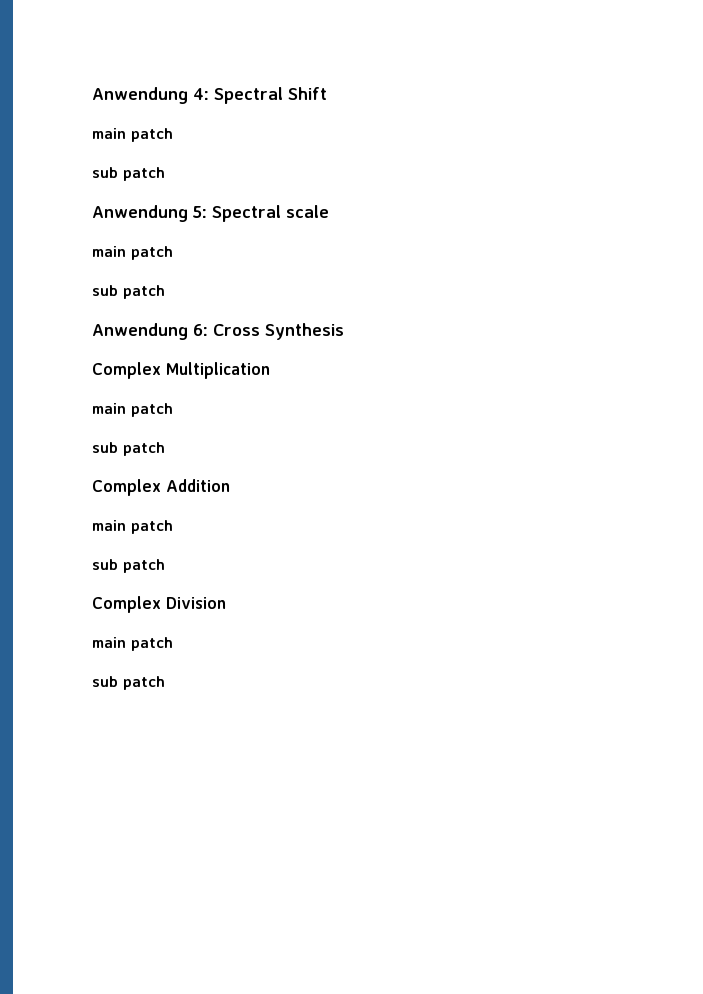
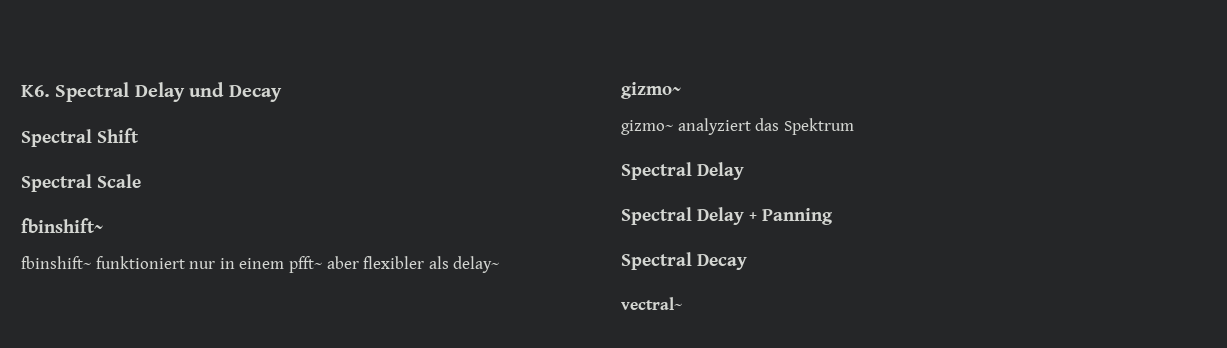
[92,87,327,104] [92,128,173,142] [92,167,165,181] [92,205,329,222] [92,246,173,260] [92,285,165,299] [92,323,344,340] [92,362,270,379] [92,403,173,417] [92,442,165,456] [92,479,230,496] [92,520,173,534] [92,559,165,573] [92,596,226,613] [92,637,173,651] [92,676,165,690] Anwendung 4: Spectral Shift // main patch // sub patch // Anwendung 5: Spectral scale // main patch // sub patch // Anwendung 6: Cross Synthesis // Complex Multiplication // main patch // sub patch // Complex Addition // main patch // sub patch // Complex Division // main patch // sub patch -> [21,82,282,102] [21,128,139,147] [21,174,141,192] [21,218,103,233] [21,256,500,273] [621,82,681,99] [621,118,854,135] [621,162,744,180] [621,207,833,225] [621,252,747,270] [621,297,682,310] K6. Spectral Delay und Decay // Spectral Shift // Spectral Scale // fbinshift~ // fbinshift~ funktioniert nur in einem pfft~ aber flexibler als delay~ // gizmo~ // gizmo~ analyziert das Spektrum // Spectral Delay // Spectral Delay + Panning // Spectral Decay // vectral~

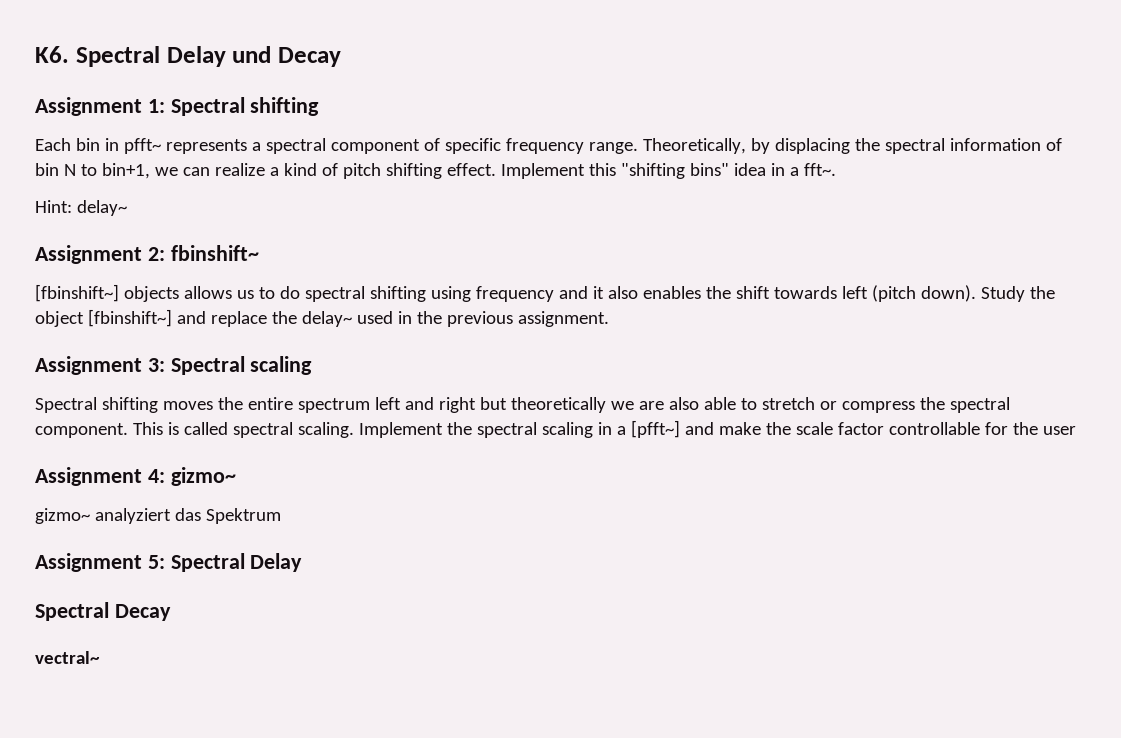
[21,128,139,147] [21,174,141,192] [21,218,103,233] [21,256,500,273] Spectral Shift // Spectral Scale // fbinshift~ // fbinshift~ funktioniert nur in einem pfft~ aber flexibler als delay~ // -> [35,97,320,116] [35,138,1062,154] [35,163,836,179] [35,200,127,216] [35,245,259,264] [35,284,1055,302] [35,309,609,327] [35,356,313,375] [35,397,1010,413] [35,420,1076,438] [35,467,165,486] Assignment 1: Spectral shifting // Each bin in pfft~ represents a spectral component of specific frequency range. Theoretically, by displacing the spectral information of bin N to bin+1, we can realize a kind of pitch shifting effect. Implement this "shifting bins" idea in a fft~. // Hint: delay~ // Assignment 2: fbinshift~ // [fbinshift~] objects allows us to do spectral shifting using frequency and it also enables the shift towards left (pitch down). Study the object [fbinshift~] and replace the delay~ used in the previous assignment. // Assignment 3: Spectral scaling // Spectral shifting moves the entire spectrum left and right but theoretically we are also able to stretch or compress the spectral component. This is called spectral scaling. Implement the spectral scaling in a [pfft~] and make the scale factor controllable for the user // Assignment 4:
[621,162,744,180] [621,207,833,225] Spectral Delay // Spectral Delay + Panning -> [35,553,303,572] Assignment 5: Spectral Delay

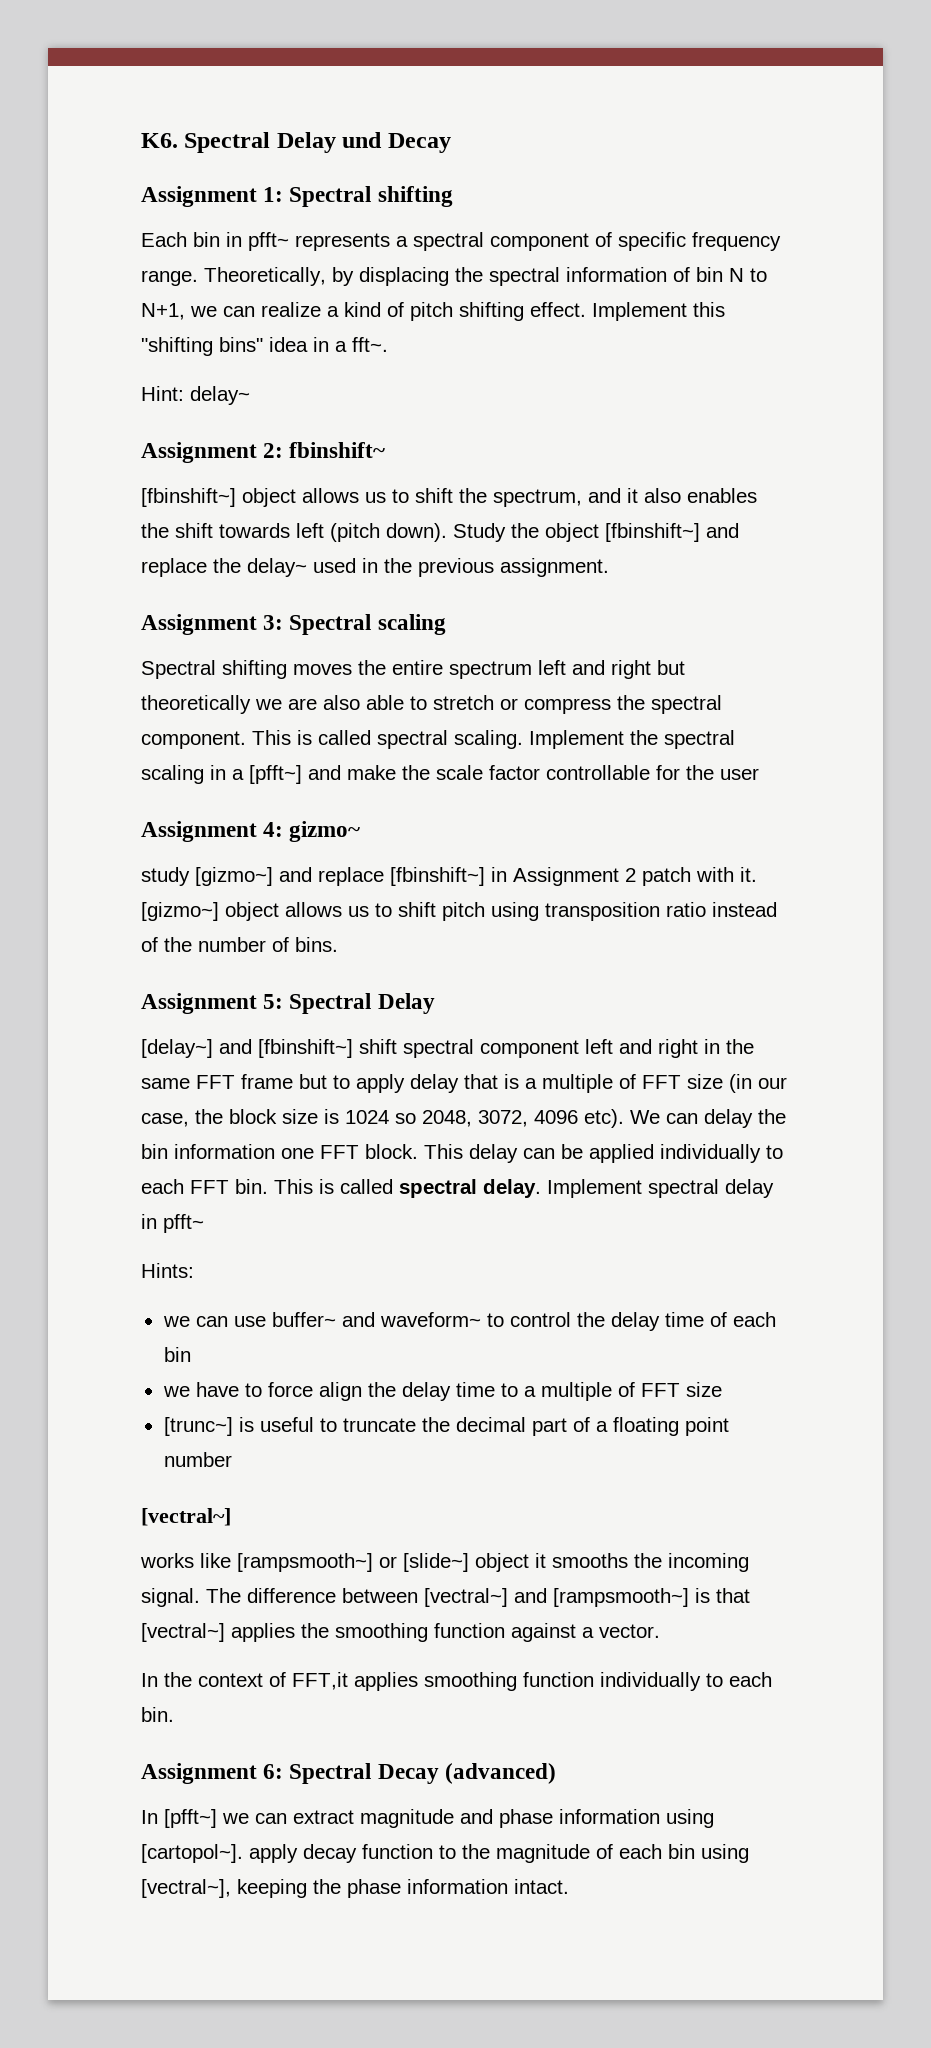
[101,163,150,179] bin+1, -> [141,303,185,320] N+1,
[123,286,554,302] objects allows us to do spectral shifting using frequency -> [242,488,582,507] object allows us to shift the spectrum,
[35,508,281,524] [35,553,303,572] [35,602,171,621] [35,651,100,664] gizmo~ analyziert das Spektrum // Assignment 5: Spectral Delay // Spectral Decay // vectral~ -> [141,867,757,886] [141,902,777,921] [141,937,338,952] [141,993,435,1014] [141,1039,754,1058] [141,1074,787,1093] [141,1109,786,1128] [141,1144,783,1163] [141,1179,774,1198] [141,1214,204,1233] [141,1263,194,1278] [162,1312,776,1331] [163,1347,191,1362] [162,1382,722,1401] [163,1417,729,1436] [163,1452,232,1467] [141,1508,231,1526] [140,1553,749,1572] [141,1588,750,1607] [141,1623,660,1642] [141,1672,772,1691] [141,1707,174,1722] [141,1763,556,1784] [141,1809,714,1828] [141,1844,749,1863] [141,1879,569,1898] study [gizmo~] and replace [fbinshift~] in Assignment 2 patch with it. [gizmo~] object allows us to shift pitch using transposition ratio instead of the number of bins. // Assignment 5: Spectral Delay // [delay~] and [fbinshift~] shift spectral component left and right in the same FFT frame but to apply delay that is a multiple of FFT size (in our case, the block size is 1024 so 2048, 3072, 4096 etc). We can delay the bin information one FFT block. This delay can be applied individually to each FFT bin. This is called spectral delay. Implement spectral delay in pfft~ // Hints: // we can use buffer~ and waveform~ to control the delay time of each bin // we have to force align the delay time to a multiple of FFT size // [trunc~] is useful to truncate the decimal part of a floating point number // [vectral~] // works like [rampsmooth~] or [slide~] object it smooths the incoming signal. The difference between [vectral~] and [rampsmooth~] is that [vectral~] applies the smoothing function against a vector. // In the context of FFT,it applies smoothing function individually to each bin. // Assignment 6: Spectral Decay (advanced) // In [pfft~] we can extract magnitude and phase information using [cartopol~]. apply decay function to the magnitude of each bin using [vectral~], keeping the phase information intact.

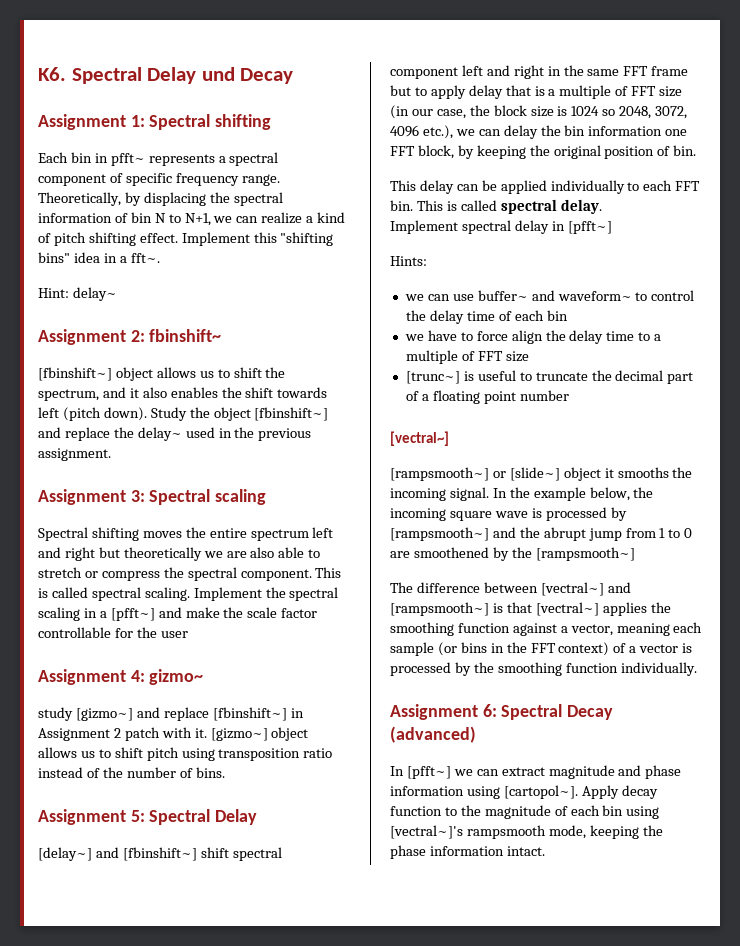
[584,1109,660,1128] etc). We -> [422,125,475,139] etc.), we
[365,1144,418,1159] block. -> [417,145,697,159] block, by keeping the original position of bin. //
(541, 1188) none -> (602, 206) //
[163,1214,204,1233] pfft~ -> [567,221,612,234] [pfft~]
[140,1553,231,1568] works like -> (449, 438) none
(200, 1597) none -> [492,487,654,501] [390,507,627,521] [390,527,693,541] [390,547,635,561] In the example below, the incoming square wave is processed by [rampsmooth~] and the abrupt jump from 1 to 0 are smoothened by the [rampsmooth~] //
[599,1624,660,1638] [141,1672,772,1691] [141,1707,174,1722] vector. // In the context of FFT,it applies smoothing function individually to each bin. -> [570,622,703,636] [390,642,693,656] [390,662,697,676] vector, meaning each sample (or bins in the FFT context) of a vector is processed by the smoothing function individually.
[249,1844,298,1863] apply -> [581,785,619,799] Apply
[141,1879,231,1898] [vectral~], -> [390,825,586,839] [vectral~]'s rampsmooth mode,

